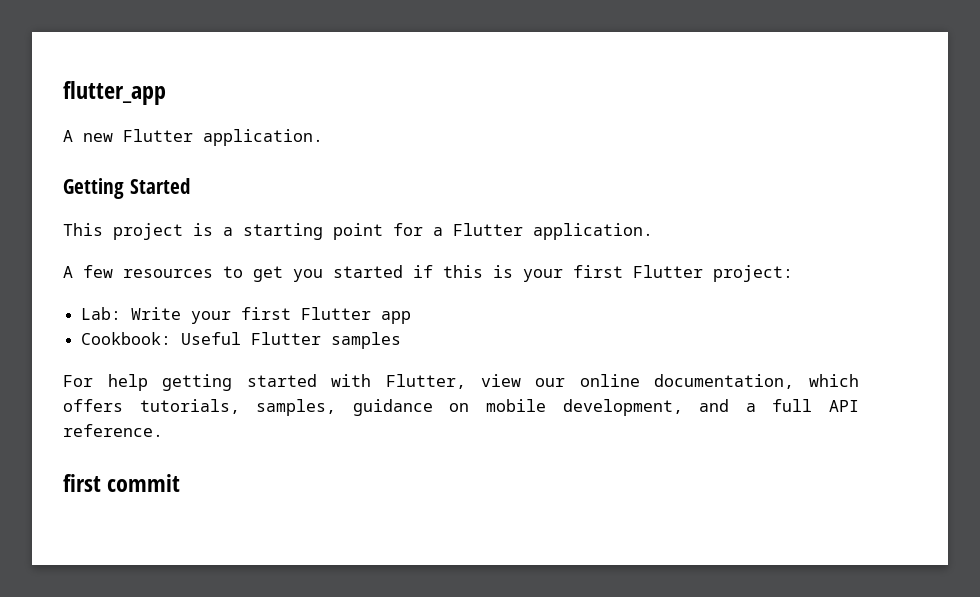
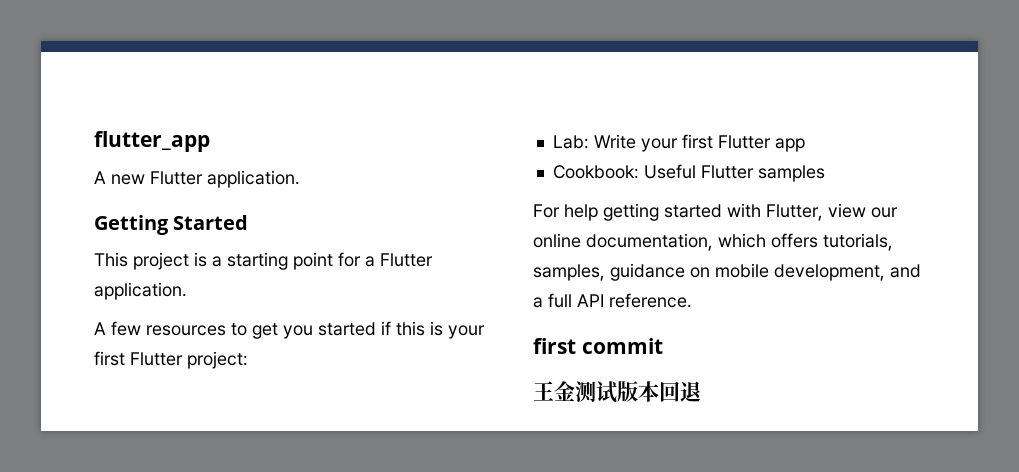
(181, 483) none -> [533,381,701,403] // 王金测试版本回退

